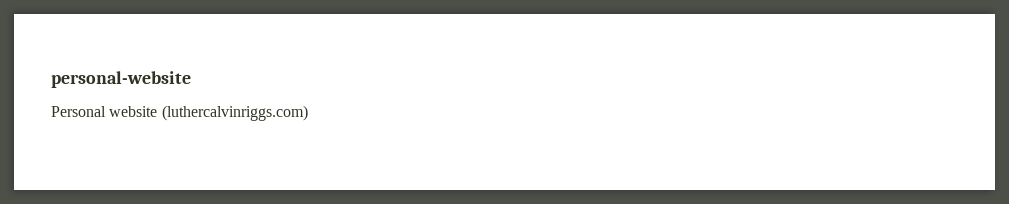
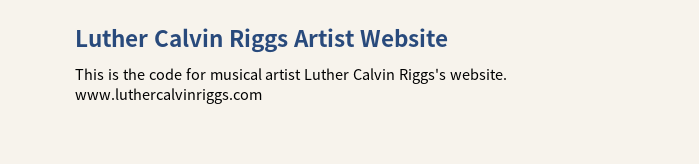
[51,71,191,88] [51,105,308,121] personal-website // Personal website (luthercalvinriggs.com) -> [75,28,449,53] [75,68,508,84] [75,88,262,104] Luther Calvin Riggs Artist Website // This is the code for musical artist Luther Calvin Riggs's website. www.luthercalvinriggs.com

